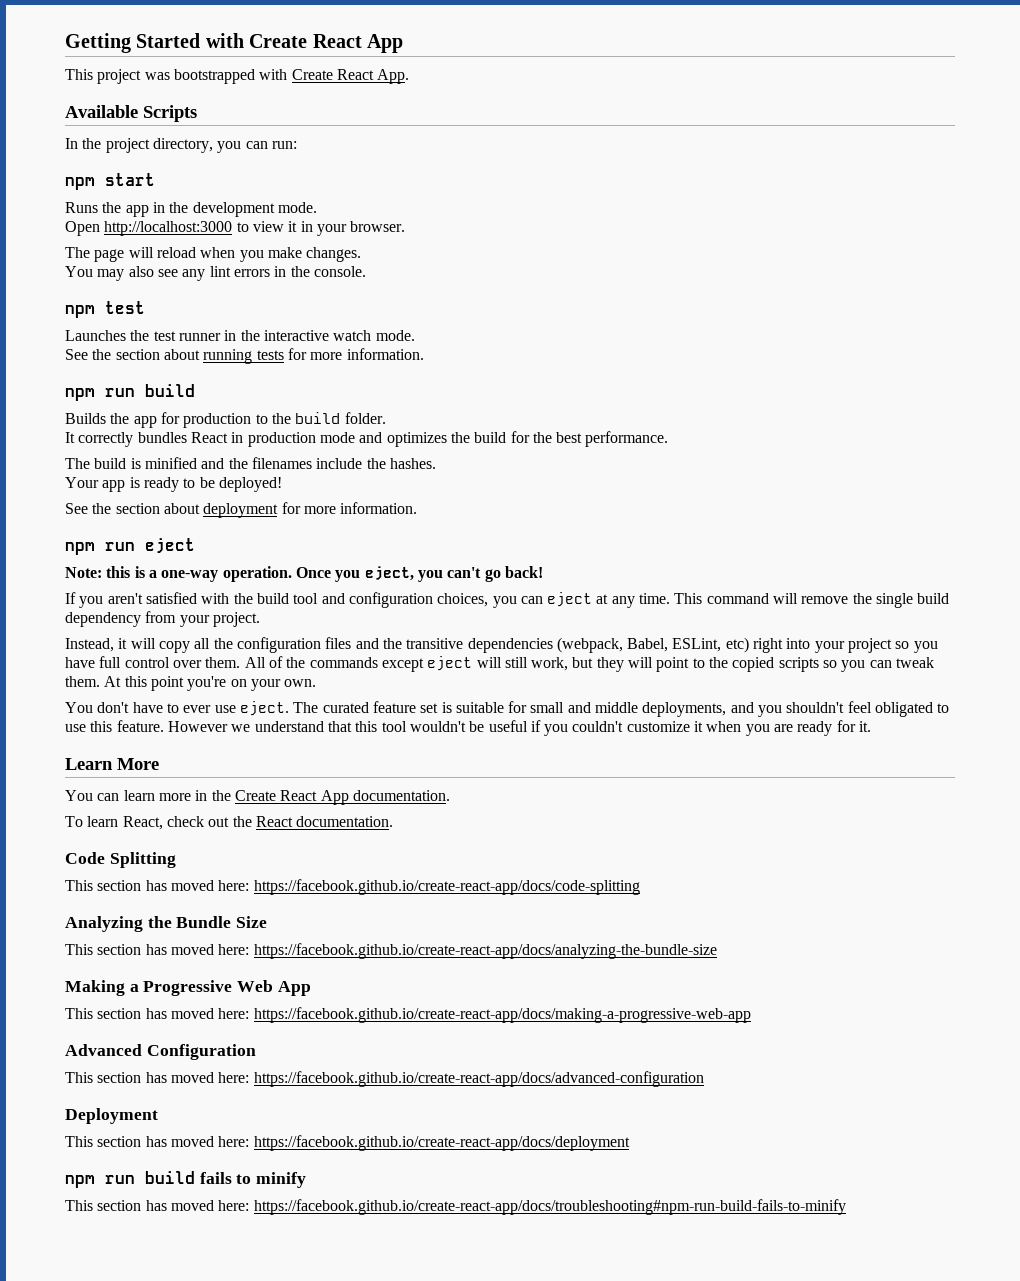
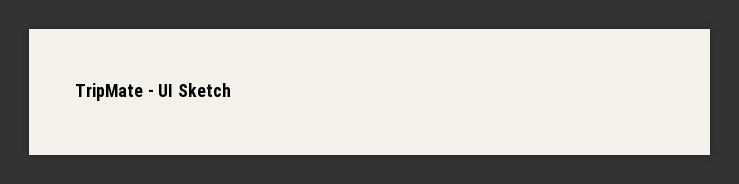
[65,33,403,53] [65,69,410,84] [65,105,197,122] [65,138,297,153] [65,173,155,190] [65,202,317,217] [65,221,406,236] [65,247,362,262] [65,266,366,281] [65,301,145,318] [65,330,415,341] [65,348,424,364] [65,384,195,401] [65,412,386,428] [65,431,669,447] [65,457,436,469] [65,477,282,492] [65,502,418,518] [65,538,195,555] [65,566,543,582] [65,592,950,608] [65,611,260,627] [65,637,938,653] [65,656,935,672] [65,676,317,691] [65,701,950,717] [65,720,872,736] [65,758,159,770] [65,790,450,805] [65,816,394,830] [65,852,176,868] [65,879,640,895] [65,916,268,932] [65,943,717,959] [65,980,311,996] [65,1007,751,1023] [65,1044,256,1060] [65,1071,704,1087] [65,1108,158,1124] [65,1135,630,1151] [65,1171,307,1188] [65,1199,846,1215] Getting Started with Create React App // This project was bootstrapped with Create React App. // Available Scripts // In the project directory, you can run: // npm start // Runs the app in the development mode. // Open http://localhost:3000 to view it in your browser. // The page will reload when you make changes. // You may also see any lint errors in the console. // npm test // Launches the test runner in the interactive watch mode. // See the section about running tests for more information. // npm run build // Builds the app for production to the build folder. // It correctly bundles React in production mode and optimizes the build for the best performance. // The build is minified and the filenames include the hashes. // Your app is ready to be deployed! // See the section about deployment for more information. // npm run eject // Note: this is a one-way operation. Once you eject, you can't go back! // If you aren't satisfied with the build tool and configuration choices, you can eject at any time. This command will remove the single build dependency from your project. // Instead, it will copy all the configuration files and the transitive dependencies (webpack, Babel, ESLint, etc) right into your project so you have full control over them. All of the commands except eject will still work, but they will point to the copied scripts so you can tweak them. At this point you're on your own. // You don't have to ever use eject. The curated feature set is suitable for small and middle deployments, and you shouldn't feel obligated to use this feature. However we understand that this tool wouldn't be useful if you couldn't customize it when you are ready for it. // Learn More // You can learn more in the Create React App documentation. // To learn React, check out the React documentation. // Code Splitting // This section has moved here: https://facebook.github.io/create-react-app/docs/code-splitting // Analyzing the Bundle Size // This section has moved here: https://facebook.github.io/create-react-app/docs/analyzing-the-bundle-size // Making a Progressive Web App // This section has moved here: https://facebook.github.io/create-react-app/docs/making-a-progressive-web-app // Advanced Configuration // This section has moved here: https://facebook.github.io/create-react-app/docs/advanced-configuration // Deployment // This section has moved here: https://facebook.github.io/create-react-app/docs/deployment // npm run build fails to minify // This section has moved here: https://facebook.github.io/create-react-app/docs/troubleshooting#npm-run-build-fails-to-minify -> [75,83,232,101] TripMate - UI Sketch

